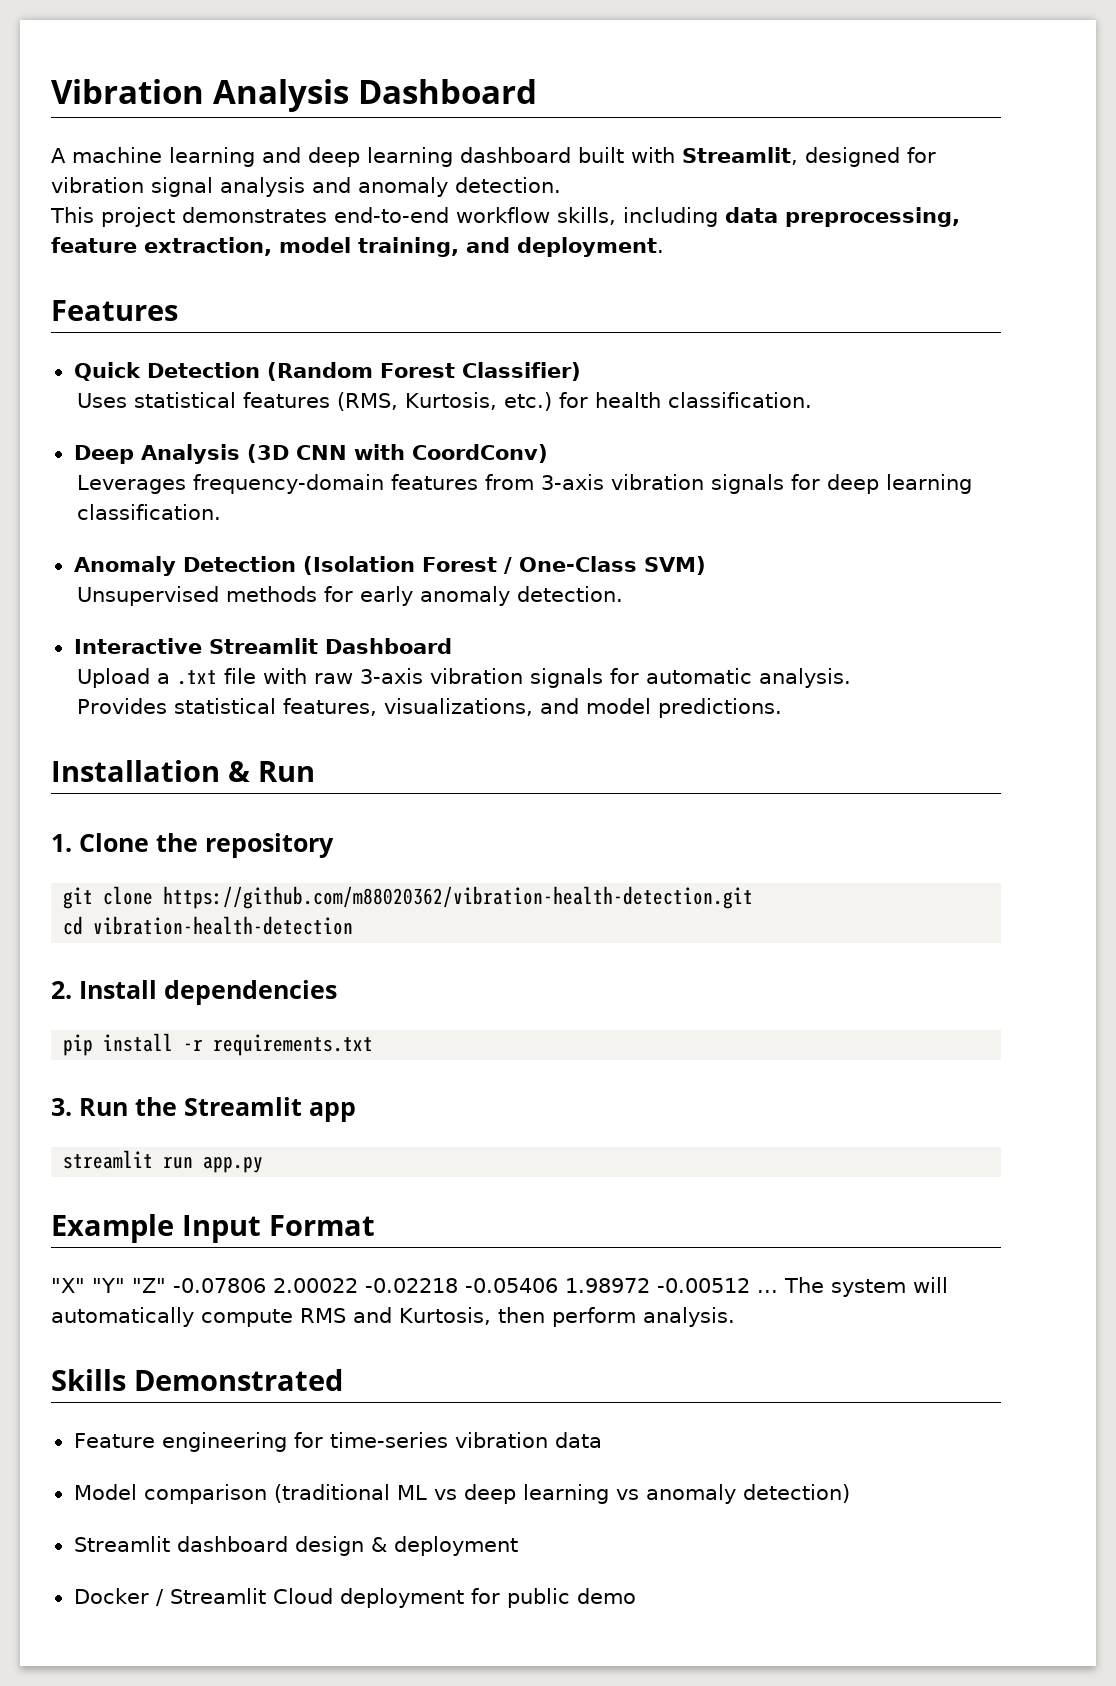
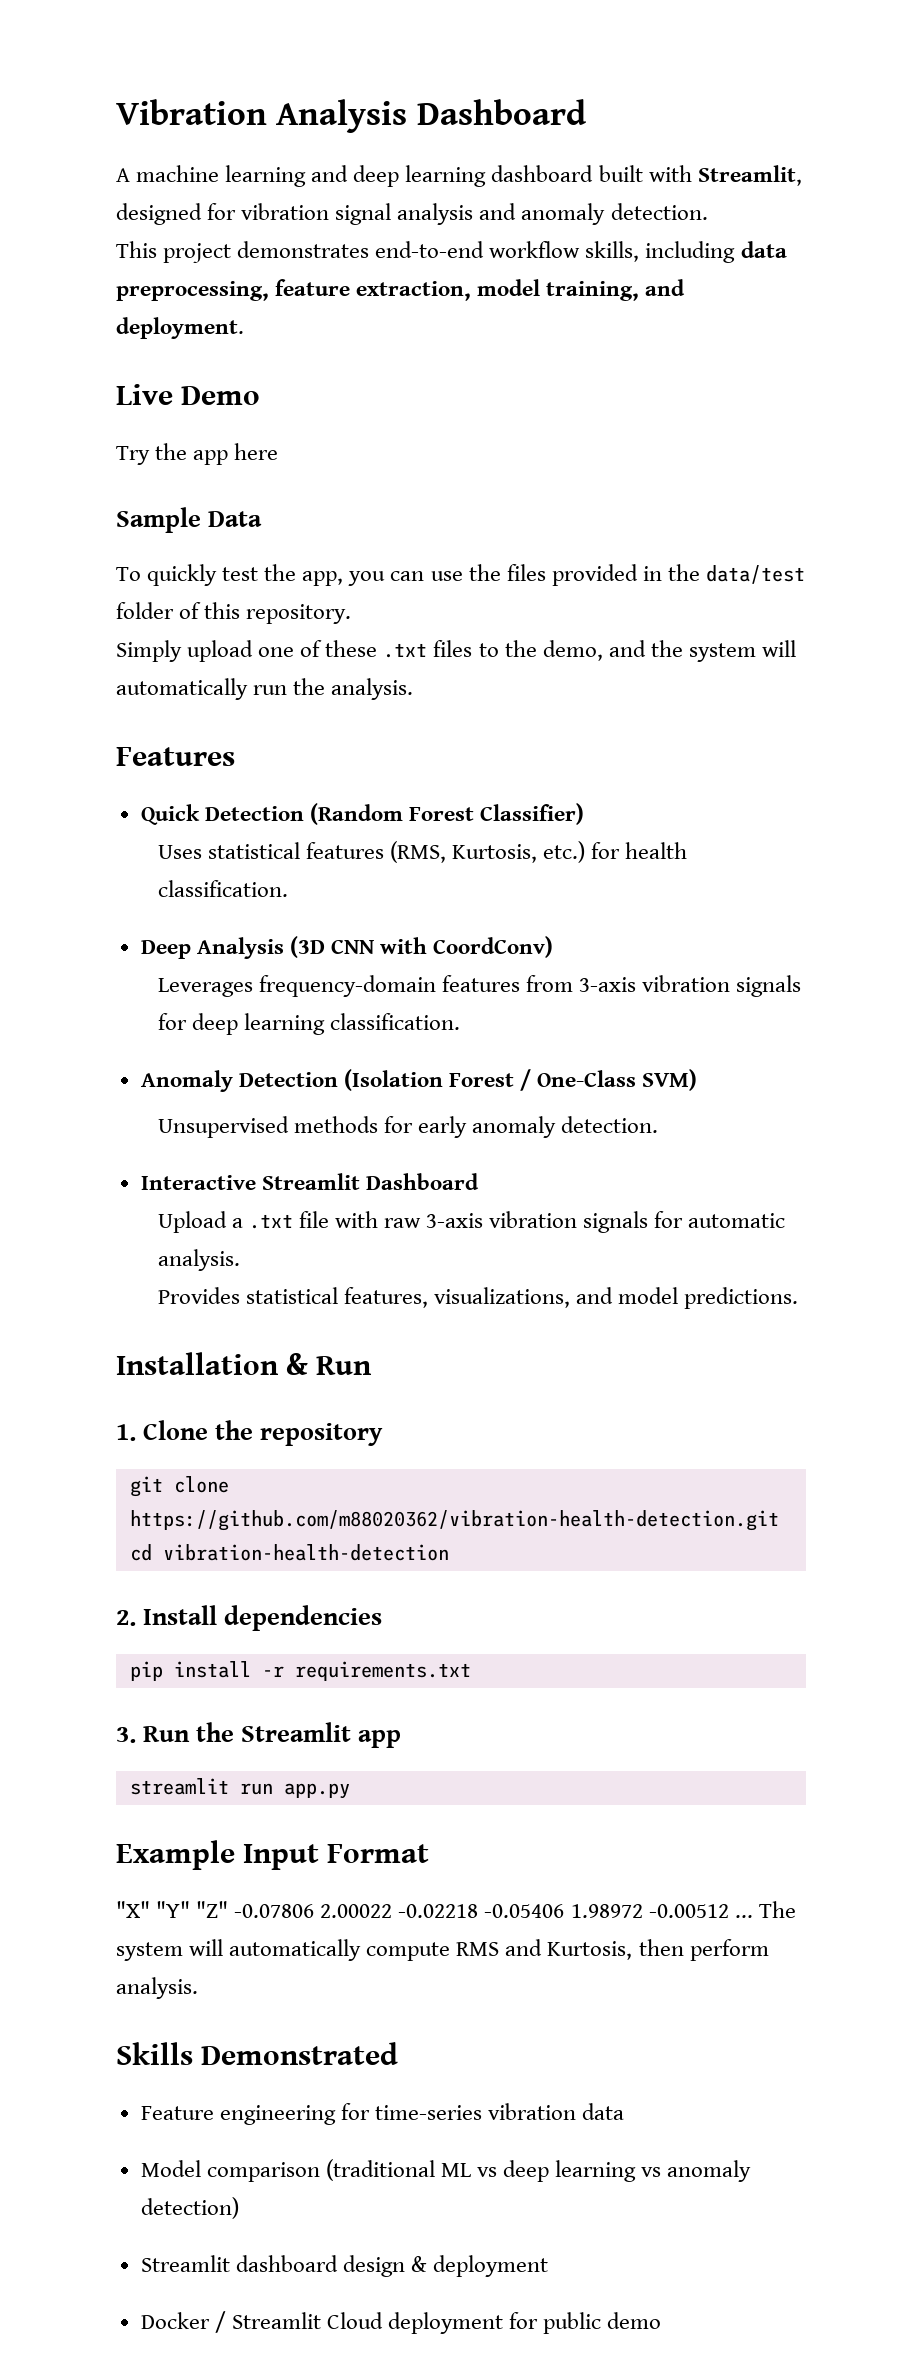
(664, 247) none -> [116,384,261,405] [116,443,279,465] [116,507,263,533] [116,564,805,586] [116,602,352,624] [116,640,796,662] [116,678,414,700] // Live Demo // Try the app here // Sample Data // To quickly test the app, you can use the files provided in the data/test folder of this repository. // Simply upload one of these .txt files to the demo, and the system will automatically run the analysis.

